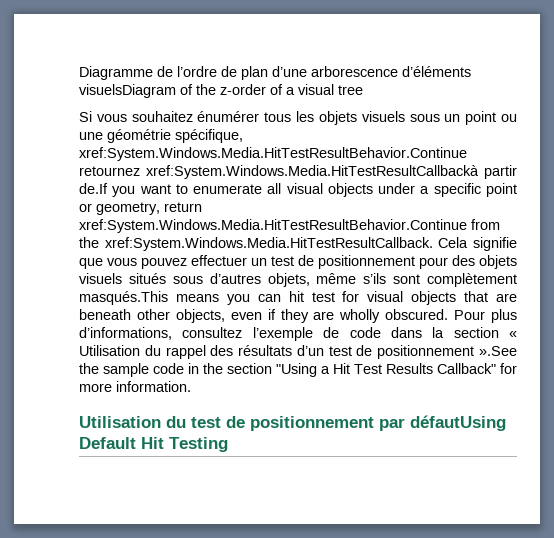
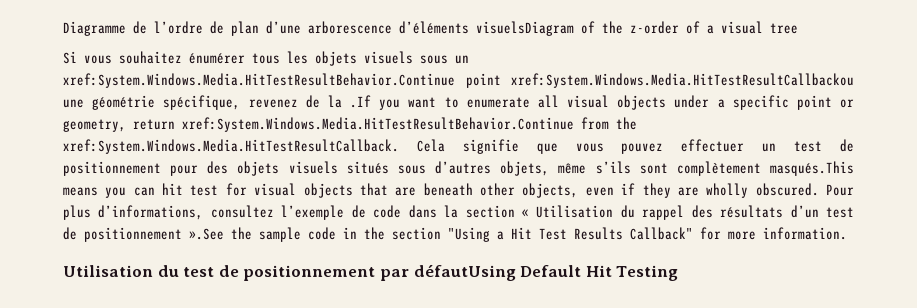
[465,111,517,125] [79,129,243,143] [79,147,467,161] [79,165,517,179] [79,183,108,194] point ou une géométrie spécifique, xref:System.Windows.Media.HitTestResultBehavior.Continue retournez xref:System.Windows.Media.HitTestResultCallbackà partir de.If -> [63,73,854,88] [63,95,371,110] xref:System.Windows.Media.HitTestResultBehavior.Continue point xref:System.Windows.Media.HitTestResultCallbackou une géométrie spécifique, revenez de la .If

